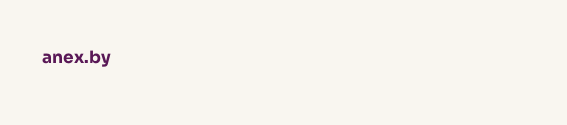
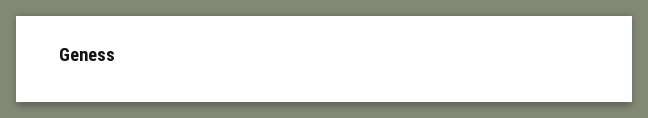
[42,50,111,67] anex.by -> [59,48,115,61] Geness

